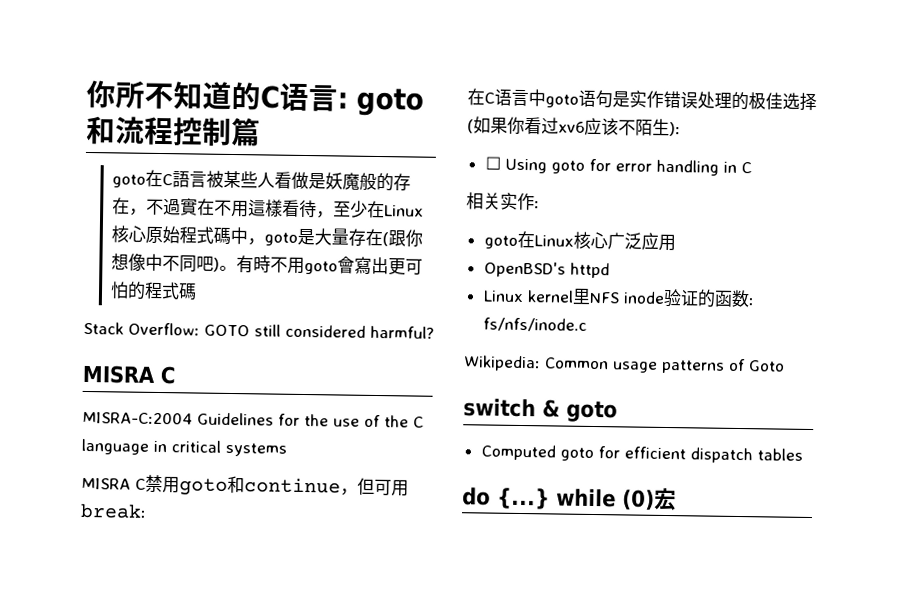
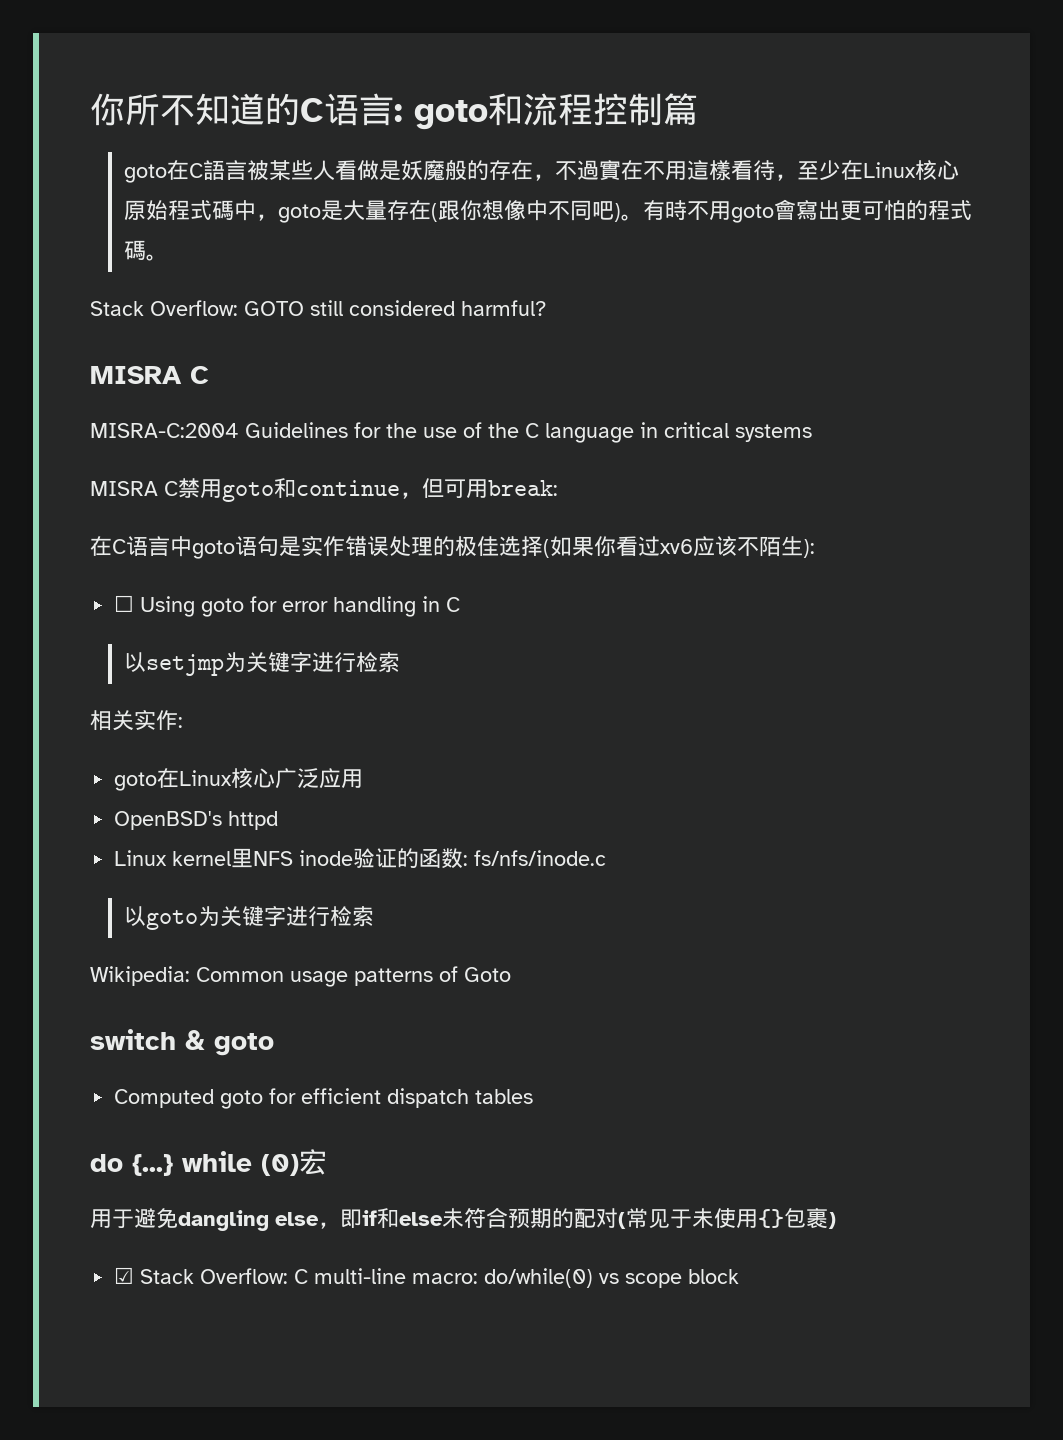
(198, 292) none -> [145,254,168,261] 。
(752, 168) none -> [123,652,400,676] // 以setjmp为关键字进行检索
(587, 324) none -> [123,906,374,930] // 以goto为关键字进行检索
(677, 499) none -> [90,1207,836,1231] [114,1267,740,1288] // 用于避免dangling else，即if和else未符合预期的配对(常见于未使用{}包裹) // ☑ Stack Overflow: C multi-line macro: do/while(0) vs scope block

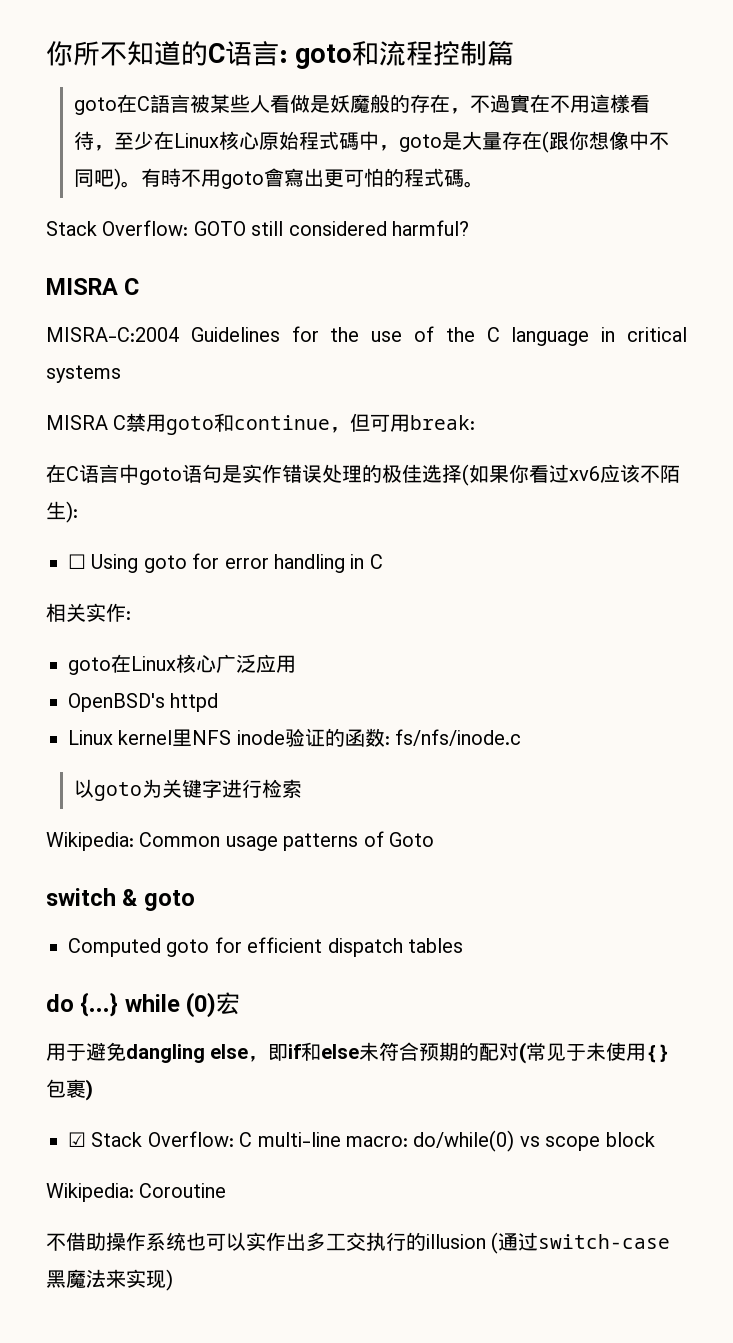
[123,652,400,676] // 以setjmp为关键字进行检索 -> (383, 561) none
(740, 1276) none -> [46,1183,227,1202] [46,1232,671,1254] [46,1269,173,1291] // Wikipedia: Coroutine // 不借助操作系统也可以实作出多工交执行的illusion (通过switch-case黑魔法来实现)

